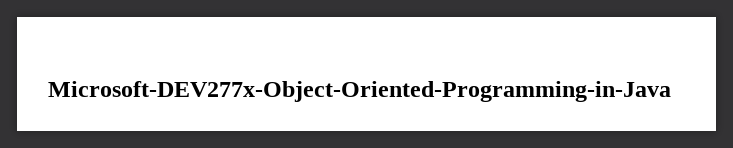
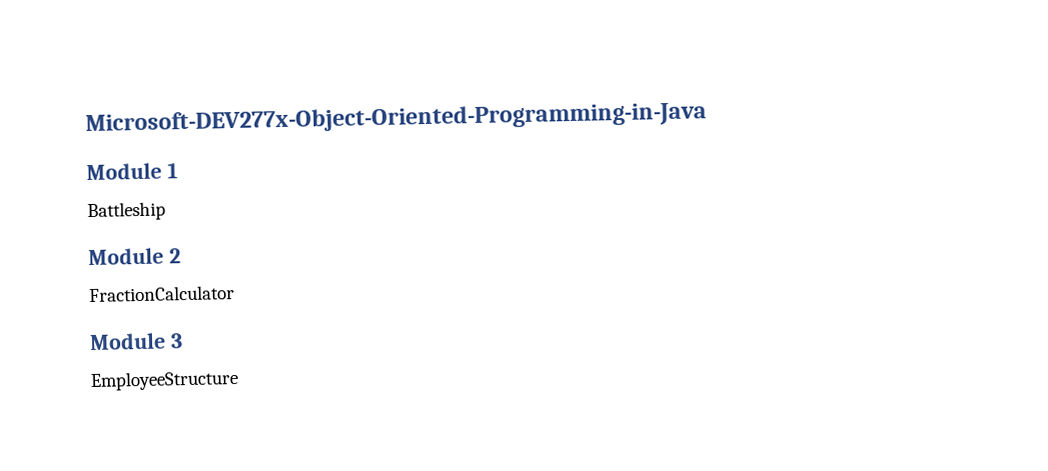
(671, 91) none -> [86,162,178,181] [87,201,166,222] [88,247,181,266] [88,285,235,303] [89,332,183,351] [90,369,239,392] // Module 1 // Battleship // Module 2 // FractionCalculator // Module 3 // EmployeeStructure

